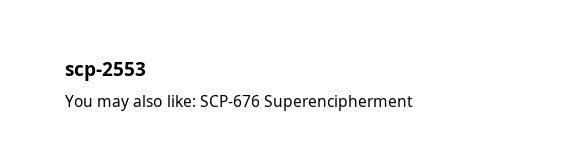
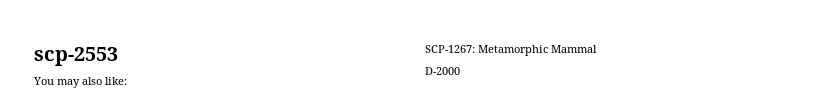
[199,95,413,111] SCP-676 Superencipherment -> [425,45,597,56] [425,67,460,75] // SCP-1267: Metamorphic Mammal // D-2000

